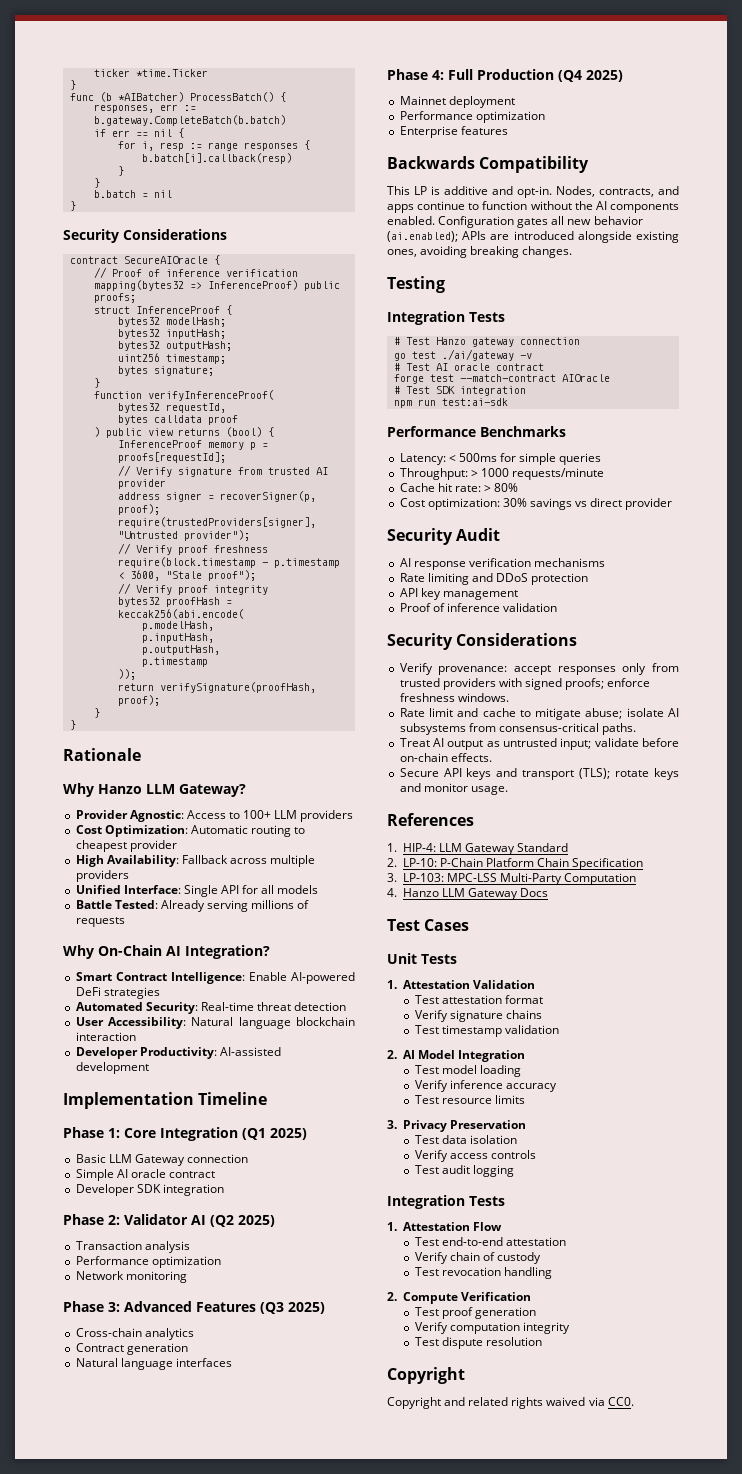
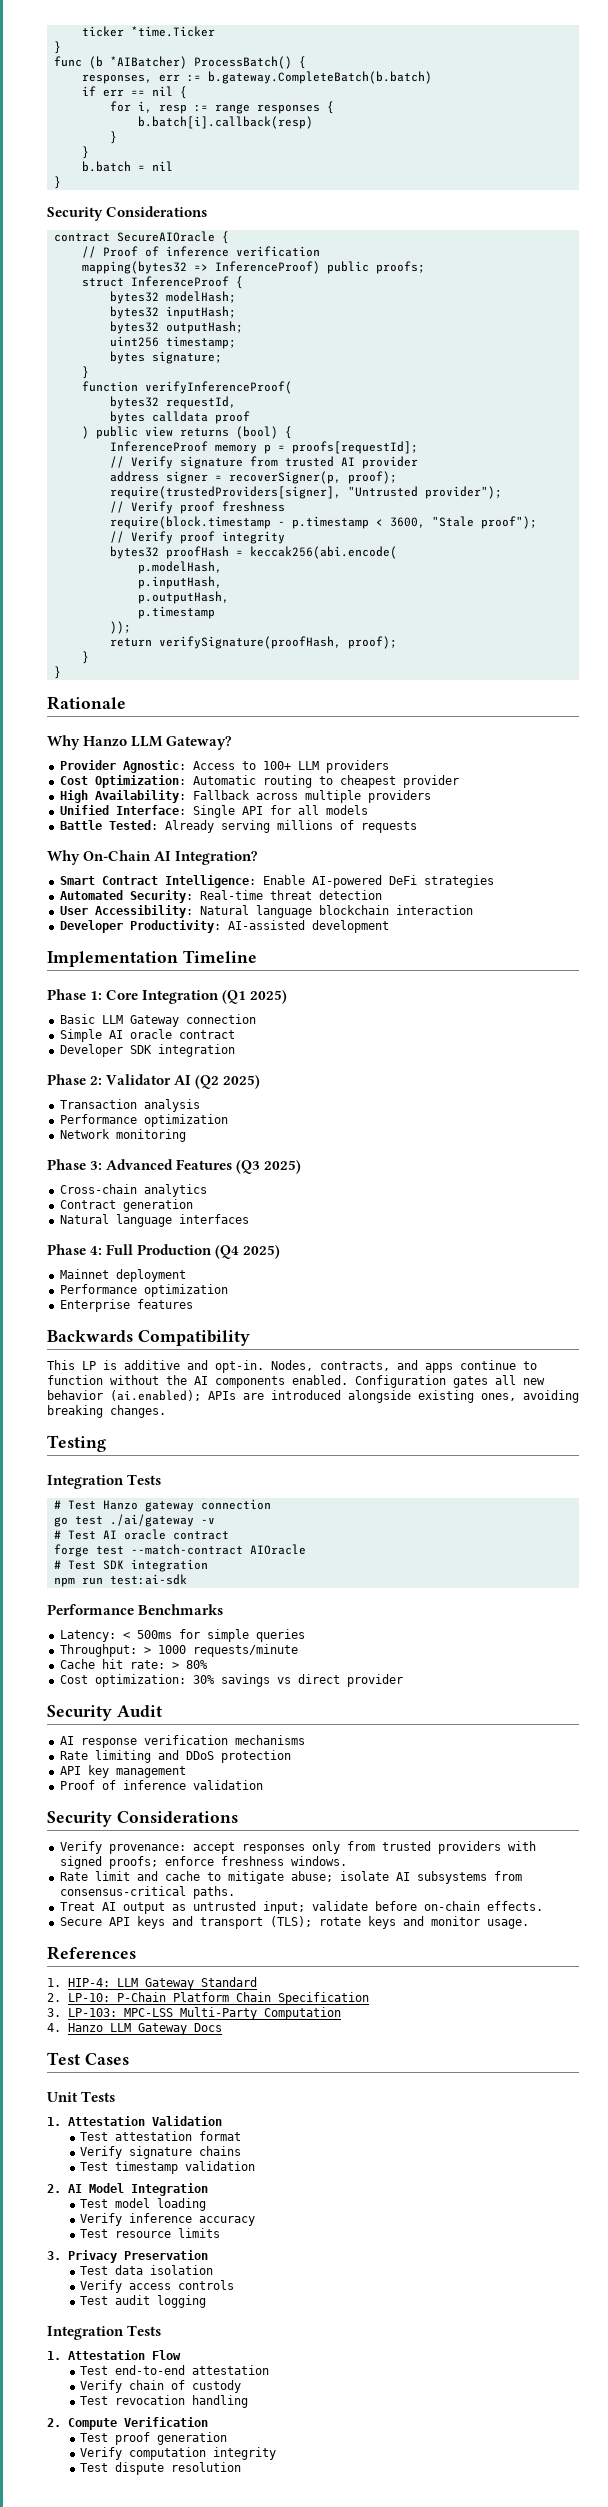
[387,1367,465,1384] [387,1397,634,1409] // Copyright // Copyright and related rights waived via CC0. -> (242, 2467) none

